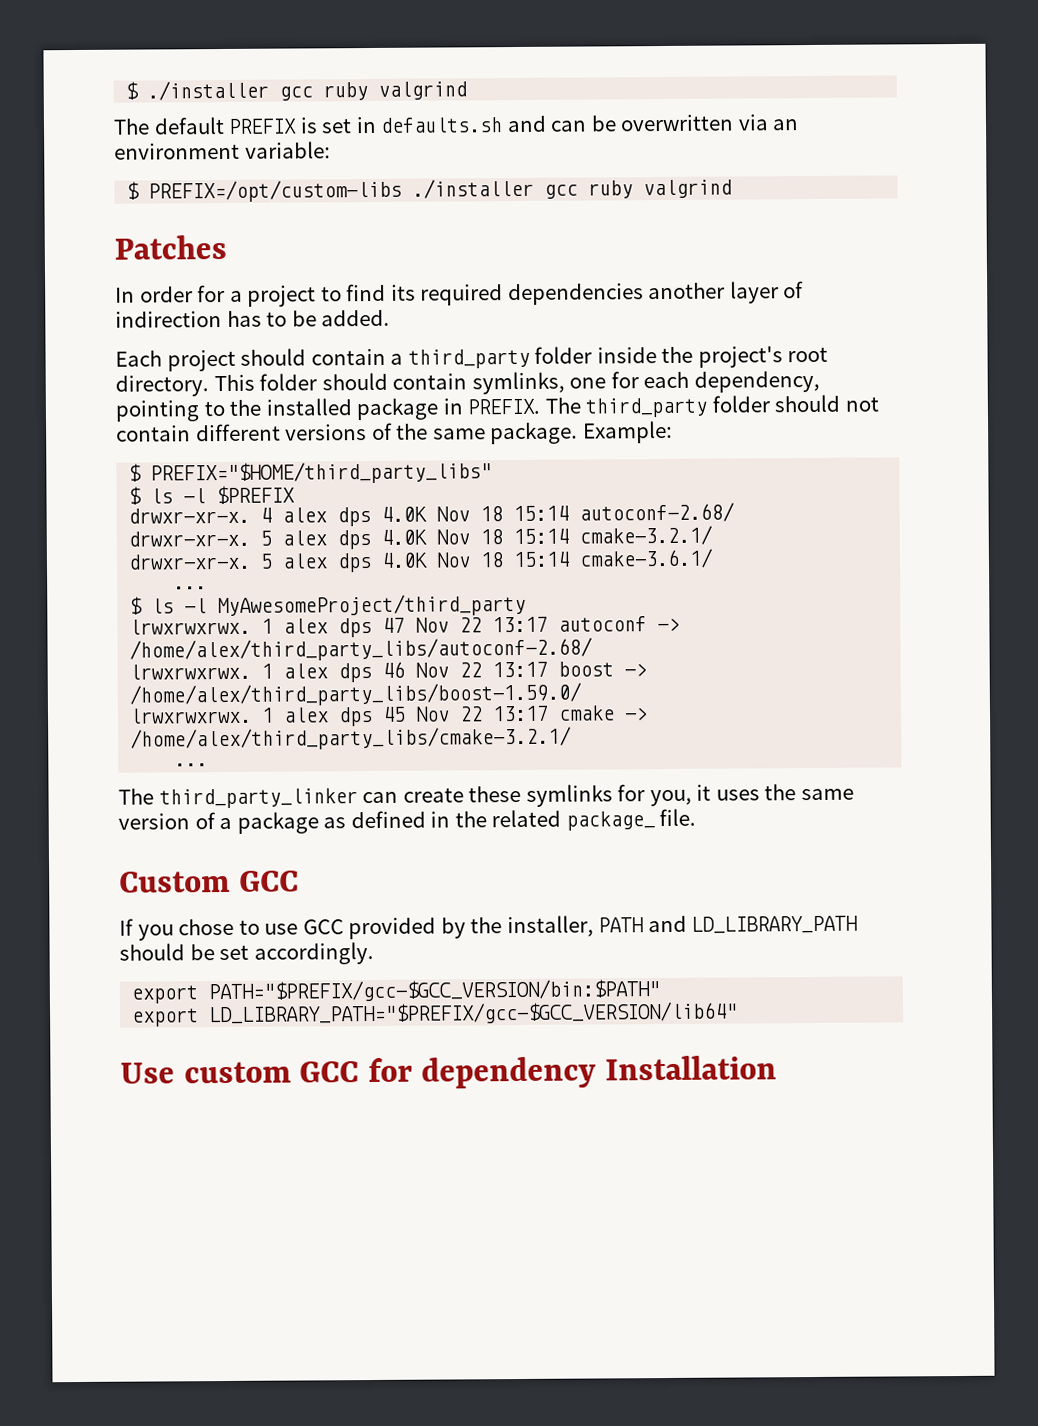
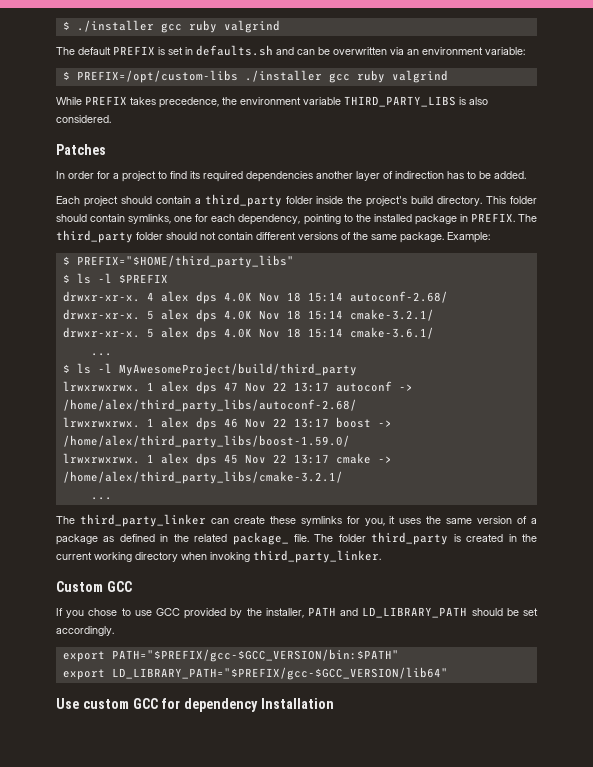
(733, 189) none -> [56,96,488,108] [56,115,111,123] // While PREFIX takes precedence, the environment variable THIRD_PARTY_LIBS is also considered.
[787,346,829,363] root -> [411,196,434,204] build
[217,593,527,618] MyAwesomeProject/third_party -> [118,363,357,376] MyAwesomeProject/build/third_party
(697, 817) none -> [314,532,537,545] [56,550,381,563] The folder third_party is created in the current working directory when invoking third_party_linker.

